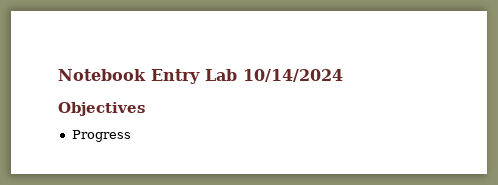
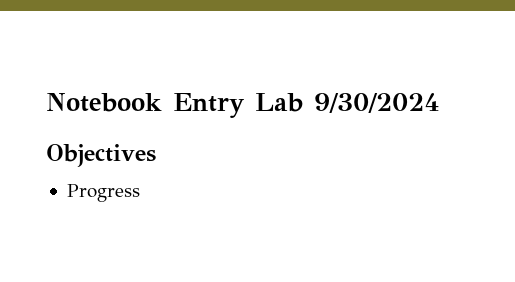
[243,69,343,82] 10/14/2024 -> [314,93,440,113] 9/30/2024

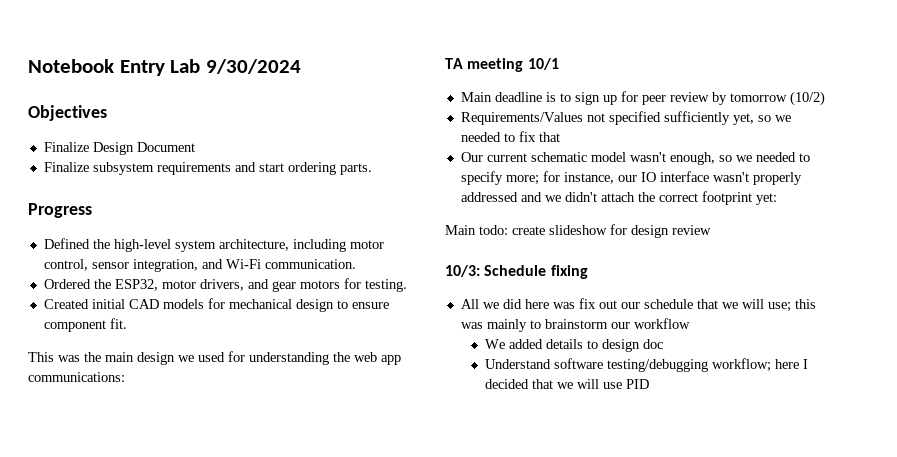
[66,184,140,202] Progress -> [43,142,195,155] [43,162,372,175] [28,203,92,218] [43,238,384,252] [43,259,356,272] [43,278,407,292] [43,298,389,312] [43,318,127,332] [28,351,401,365] [28,372,125,382] [445,58,559,72] [460,91,825,106] [460,111,791,125] [460,131,560,142] [460,152,810,165] [460,171,802,185] [460,191,777,205] [445,224,711,238] [445,265,588,279] [460,298,816,312] [460,318,690,332] [484,339,663,352] [484,358,808,372] [484,379,649,389] Finalize Design Document // Finalize subsystem requirements and start ordering parts. // Progress // Defined the high-level system architecture, including motor control, sensor integration, and Wi-Fi communication. // Ordered the ESP32, motor drivers, and gear motors for testing. // Created initial CAD models for mechanical design to ensure component fit. // This was the main design we used for understanding the web app communications: // TA meeting 10/1 // Main deadline is to sign up for peer review by tomorrow (10/2) // Requirements/Values not specified sufficiently yet, so we needed to fix that // Our current schematic model wasn't enough, so we needed to specify more; for instance, our IO interface wasn't properly addressed and we didn't attach the correct footprint yet: // Main todo: create slideshow for design review // 10/3: Schedule fixing // All we did here was fix out our schedule that we will use; this was mainly to brainstorm our workflow // We added details to design doc // Understand software testing/debugging workflow; here I decided that we will use PID

